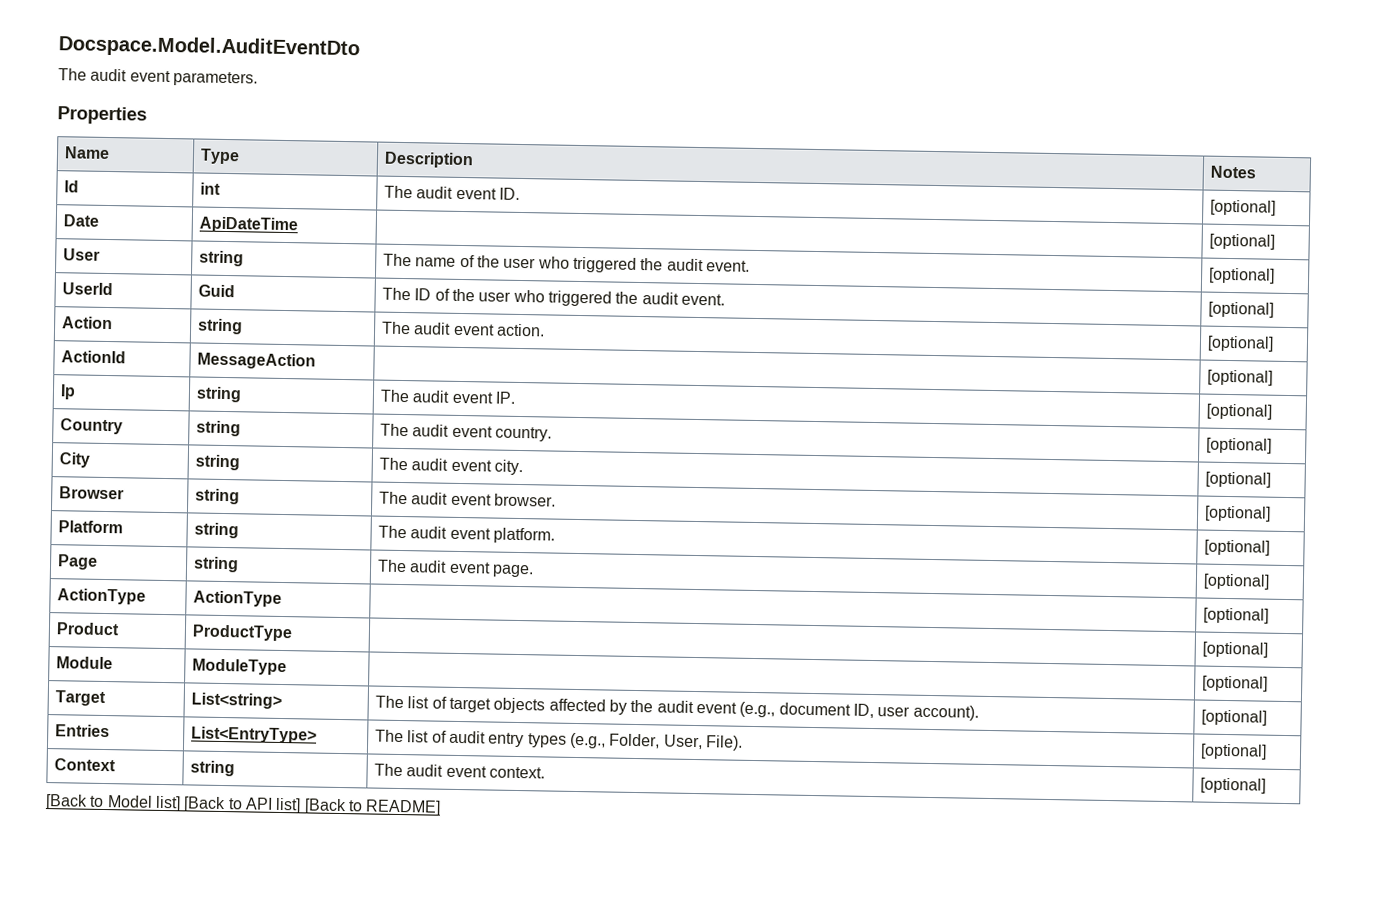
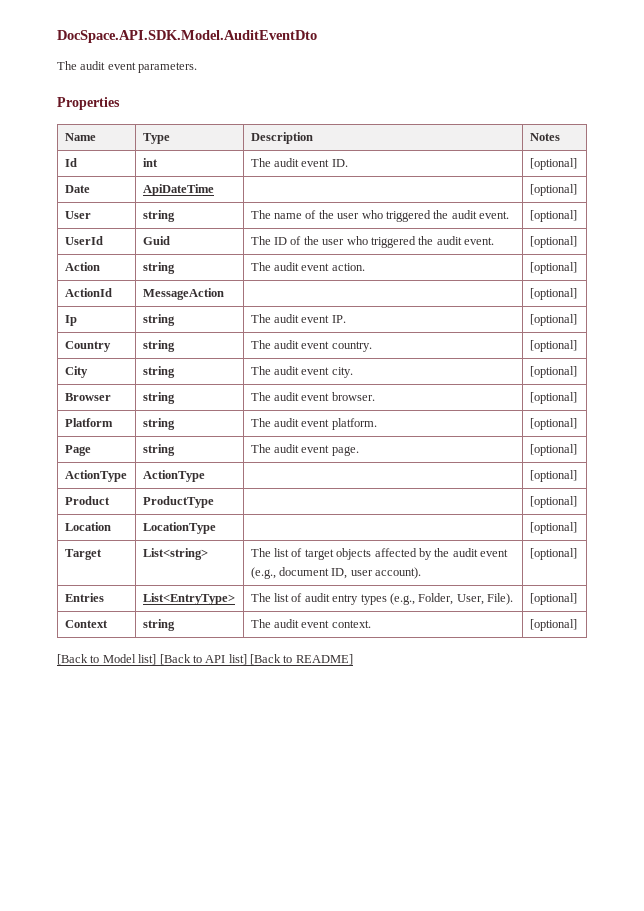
[58,35,360,60] Docspace.Model.AuditEventDto -> [57,30,317,43] DocSpace.API.SDK.Model.AuditEventDto
[56,656,114,670] [192,658,288,676] Module | ModuleType -> [64,522,111,531] [142,522,216,534] Location | LocationType

